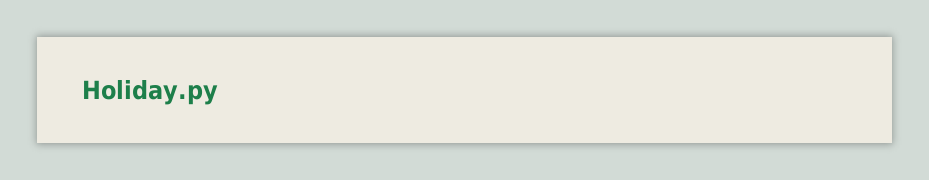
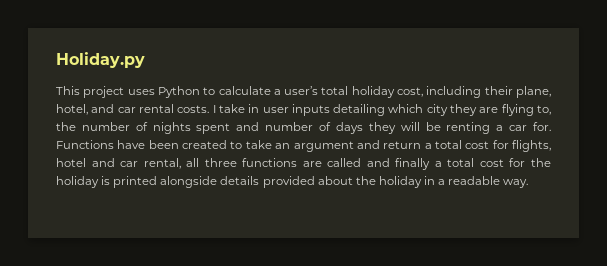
(218, 92) none -> [56,86,552,98] [56,104,551,116] [56,122,551,134] [56,140,551,152] [56,158,551,170] [56,176,529,188] // This project uses Python to calculate a user’s total holiday cost, including their plane, hotel, and car rental costs. I take in user inputs detailing which city they are flying to, the number of nights spent and number of days they will be renting a car for. Functions have been created to take an argument and return a total cost for flights, hotel and car rental, all three functions are called and finally a total cost for the holiday is printed alongside details provided about the holiday in a readable way.

